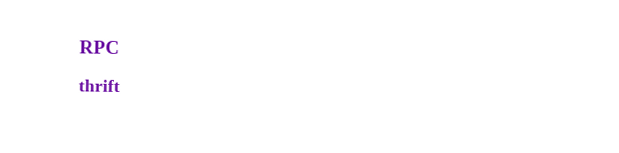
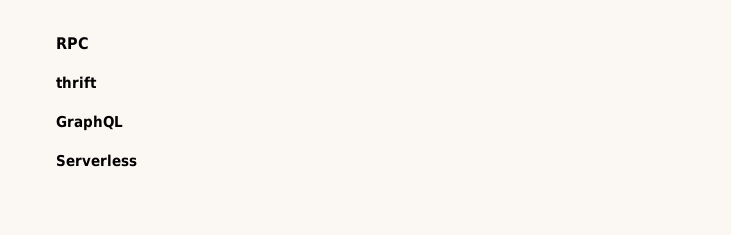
(120, 86) none -> [56,115,123,131] [56,154,137,167] // GraphQL // Serverless

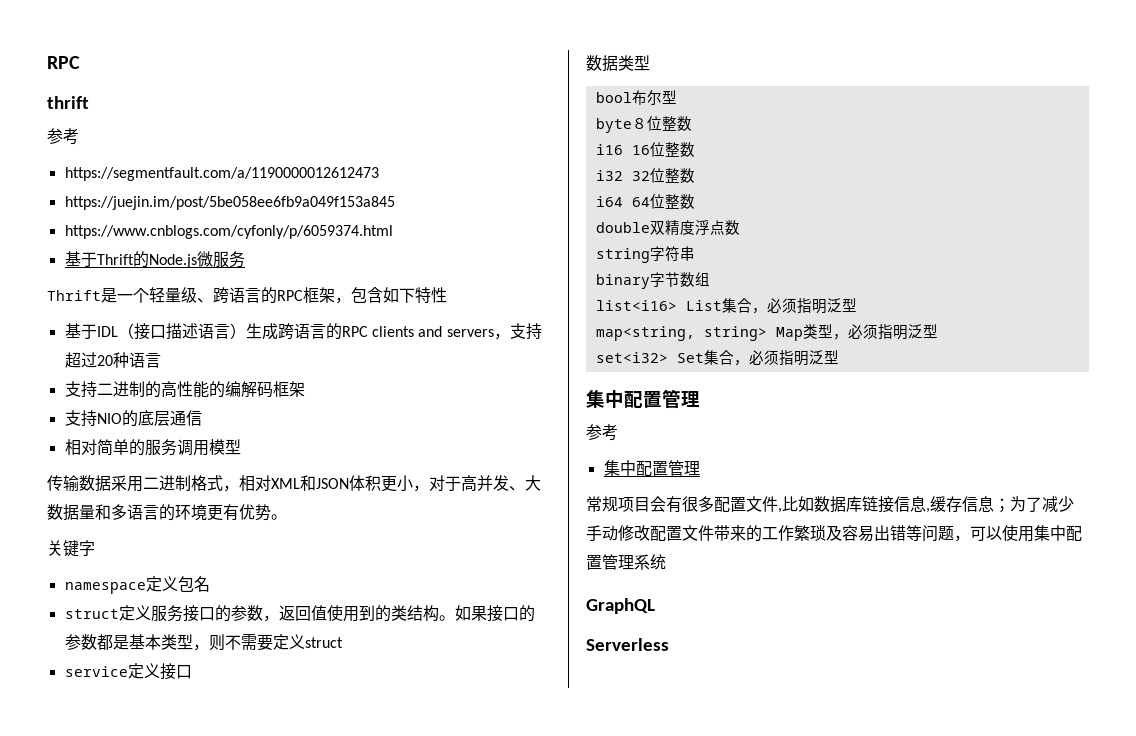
(97, 82) none -> [47,128,79,145] [64,167,379,181] [64,196,395,210] [64,225,393,239] [64,251,245,268] [47,287,447,304] [64,323,542,340] [64,352,161,368] [64,381,305,398] [64,410,202,427] [64,439,241,456] [47,475,541,492] [47,504,287,521] [47,540,95,557] [64,576,210,594] [64,605,535,622] [64,634,343,651] [64,663,192,680] [586,55,650,72] [595,90,677,105] [595,116,692,133] [595,142,695,157] [595,168,695,183] [595,194,695,209] [595,220,740,235] [595,246,695,263] [595,272,710,289] [595,298,857,314] [595,324,938,341] [595,350,839,366] [586,389,700,409] [586,424,618,441] [603,460,700,476] [586,496,1074,513] [586,525,1082,542] [586,554,666,570] // 参考 // https://segmentfault.com/a/1190000012612473 // https://juejin.im/post/5be058ee6fb9a049f153a845 // https://www.cnblogs.com/cyfonly/p/6059374.html // 基于Thrift的Node.js微服务 // Thrift是一个轻量级、跨语言的RPC框架，包含如下特性 // 基于IDL（接口描述语言）生成跨语言的RPC clients and servers，支持超过20种语言 // 支持二进制的高性能的编解码框架 // 支持NIO的底层通信 // 相对简单的服务调用模型 // 传输数据采用二进制格式，相对XML和JSON体积更小，对于高并发、大数据量和多语言的环境更有优势。 // 关键字 // namespace定义包名 // struct定义服务接口的参数，返回值使用到的类结构。如果接口的参数都是基本类型，则不需要定义struct // service定义接口 // 数据类型 // bool布尔型 // byte８位整数 // i16 16位整数 // i32 32位整数 // i64 64位整数 // double双精度浮点数 // string字符串 // binary字节数组 // list<i16> List集合，必须指明泛型 // map<string, string> Map类型，必须指明泛型 // set<i32> Set集合，必须指明泛型 // 集中配置管理 // 参考 // 集中配置管理 // 常规项目会有很多配置文件,比如数据库链接信息,缓存信息；为了减少手动修改配置文件带来的工作繁琐及容易出错等问题，可以使用集中配置管理系统

